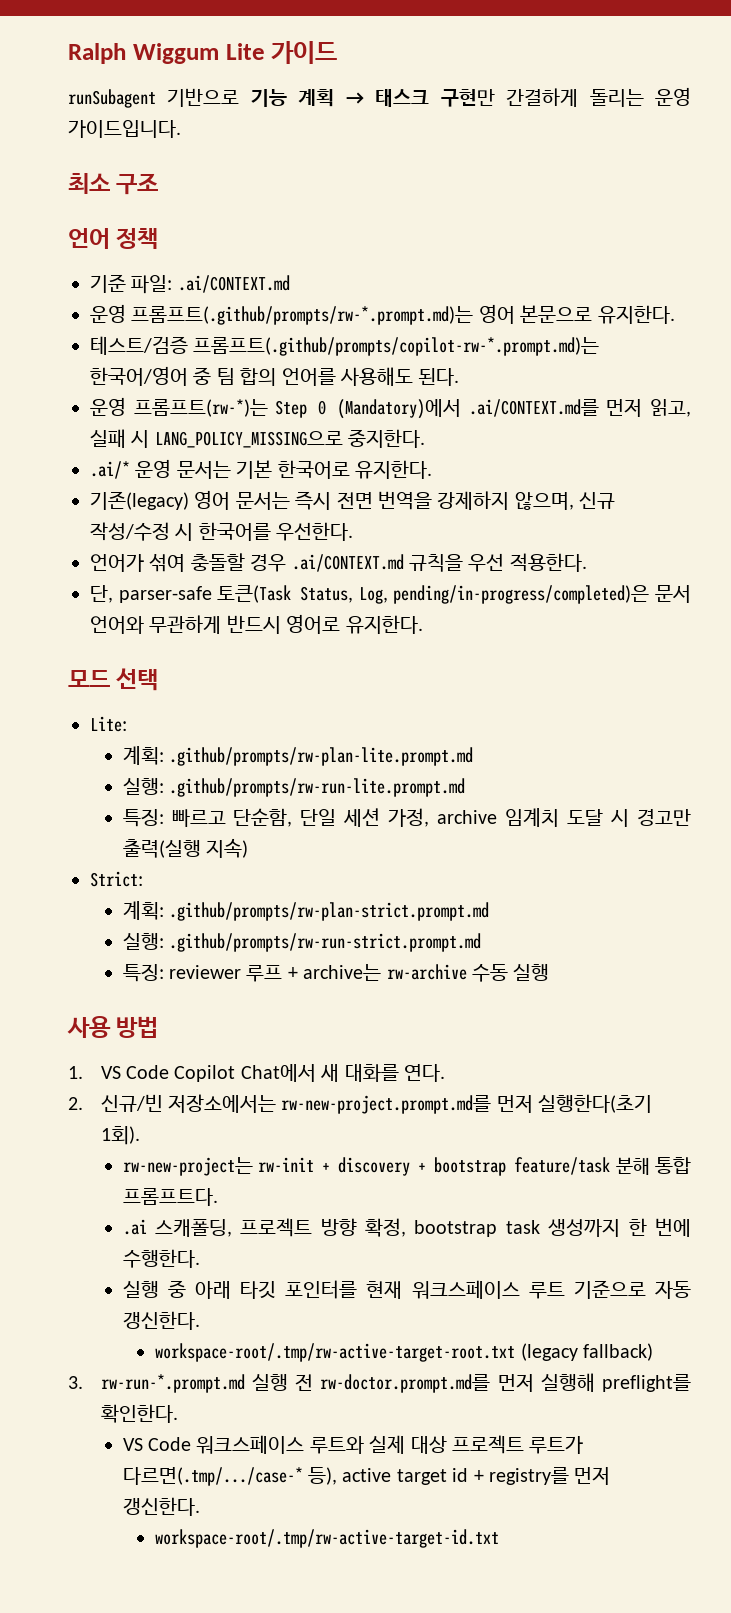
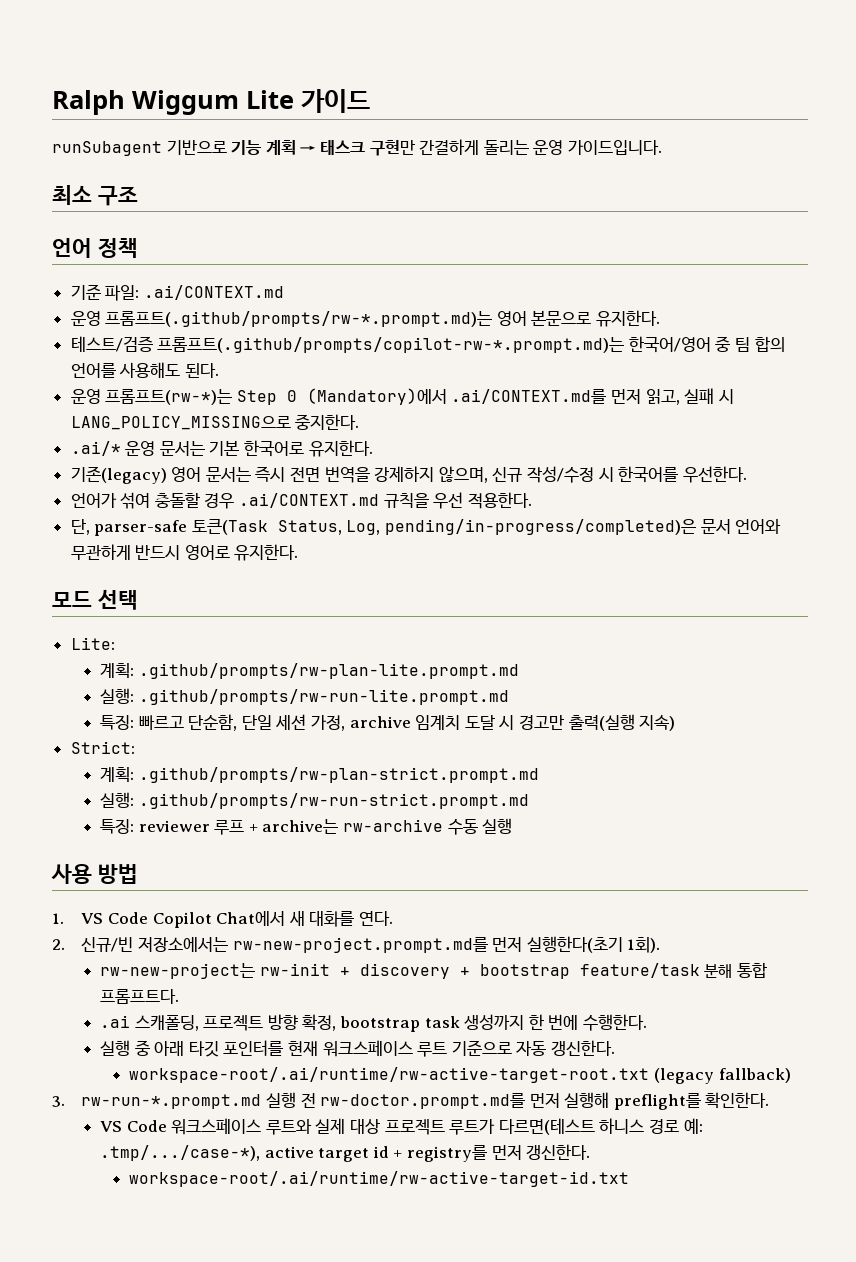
[155,1343,516,1362] workspace-root/.tmp/rw-active-target-root.txt -> [129,1067,650,1083] workspace-root/.ai/runtime/rw-active-target-root.txt
[122,1467,337,1486] 다르면(.tmp/.../case-* 등), -> [498,1118,703,1135] [100,1145,261,1161] 다르면(테스트 하니스 경로 예: .tmp/.../case-*),
[155,1529,500,1548] workspace-root/.tmp/rw-active-target-id.txt -> [129,1171,630,1187] workspace-root/.ai/runtime/rw-active-target-id.txt

